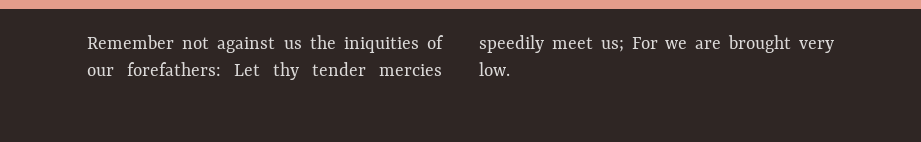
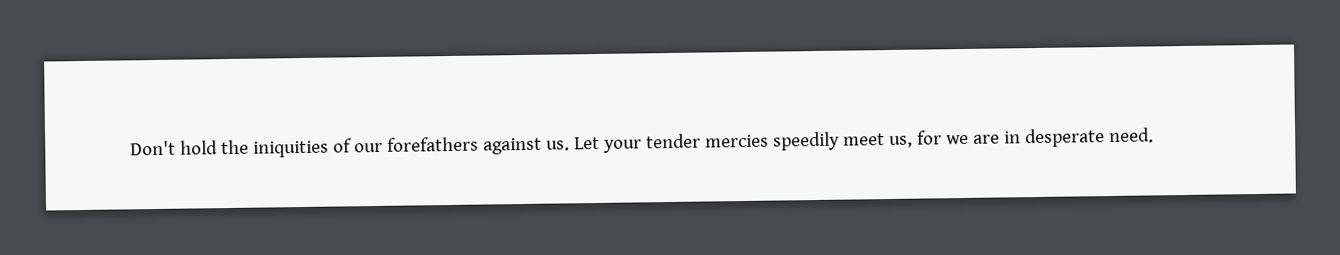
[87,35,444,53] [87,62,442,80] [479,35,834,53] [479,62,510,76] Remember not against us the iniquities of our forefathers: Let thy tender mercies speedily meet us; For we are brought very low. -> [130,127,1154,158] Don't hold the iniquities of our forefathers against us. Let your tender mercies speedily meet us, for we are in desperate need.

